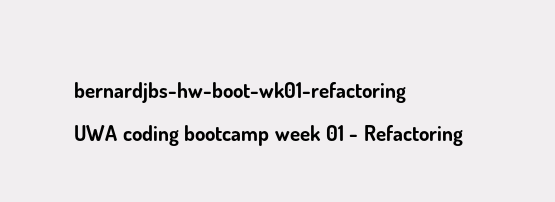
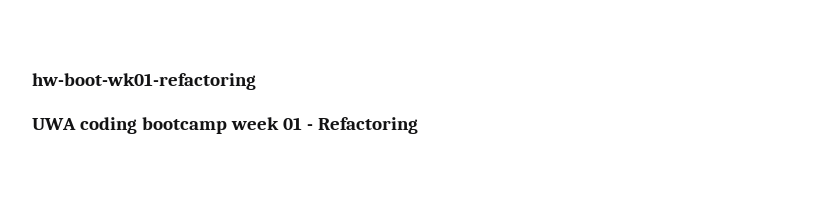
[74,82,406,103] bernardjbs-hw-boot-wk01-refactoring -> [32,73,256,90] hw-boot-wk01-refactoring

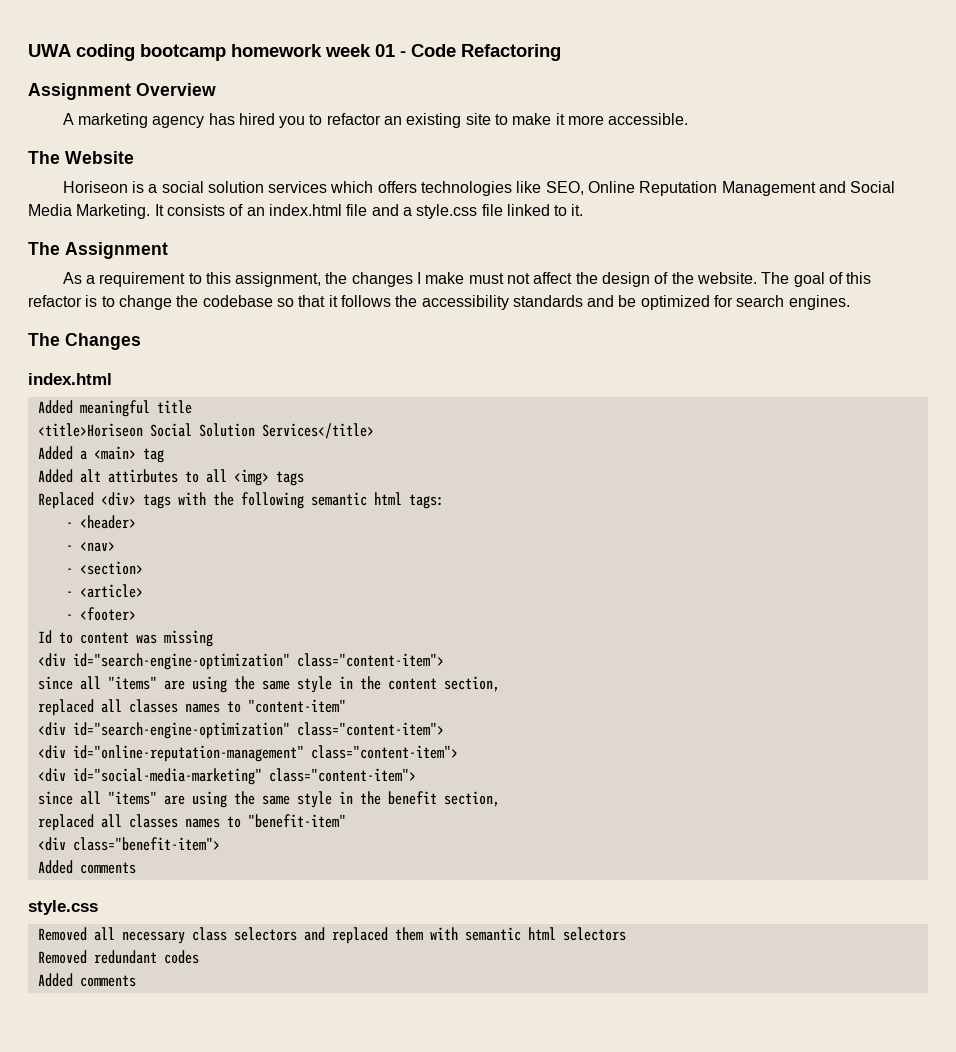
[32,73,256,90] hw-boot-wk01-refactoring // -> (28, 50) none
(227, 125) none -> [231,44,322,57] homework
(313, 127) none -> [411,44,456,57] Code
(418, 125) none -> [28,83,216,100] [62,113,689,128] [28,151,134,164] [62,181,896,196] [28,204,584,219] [28,242,168,259] [62,272,872,287] [28,295,850,310] [28,333,141,350] [28,373,112,385] [37,400,192,417] [37,423,374,439] [37,446,164,463] [37,469,304,486] [37,492,444,509] [65,515,136,529] [65,542,115,552] [65,561,143,575] [65,584,143,598] [65,607,136,621] [37,630,213,647] [37,653,444,670] [37,676,500,693] [37,699,346,716] [37,722,444,739] [37,745,458,762] [37,768,416,785] [37,791,500,808] [37,814,346,831] [37,837,220,851] [37,860,136,874] [28,900,98,915] [37,927,626,944] [37,950,199,964] [37,973,136,987] // Assignment Overview // A marketing agency has hired you to refactor an existing site to make it more accessible. // The Website // Horiseon is a social solution services which offers technologies like SEO, Online Reputation Management and Social Media Marketing. It consists of an index.html file and a style.css file linked to it. // The Assignment // As a requirement to this assignment, the changes I make must not affect the design of the website. The goal of this refactor is to change the codebase so that it follows the accessibility standards and be optimized for search engines. // The Changes // index.html // Added meaningful title // <title>Horiseon Social Solution Services</title> // Added a <main> tag // Added alt attirbutes to all <img> tags // Replaced <div> tags with the following semantic html tags: // - <header> // - <nav> // - <section> // - <article> // - <footer> // Id to content was missing // <div id="search-engine-optimization" class="content-item"> // since all "items" are using the same style in the content section, // replaced all classes names to "content-item" // <div id="search-engine-optimization" class="content-item"> // <div id="online-reputation-management" class="content-item"> // <div id="social-media-marketing" class="content-item"> // since all "items" are using the same style in the benefit section, // replaced all classes names to "benefit-item" // <div class="benefit-item"> // Added comments // style.css // Removed all necessary class selectors and replaced them with semantic html selectors // Removed redundant codes // Added comments

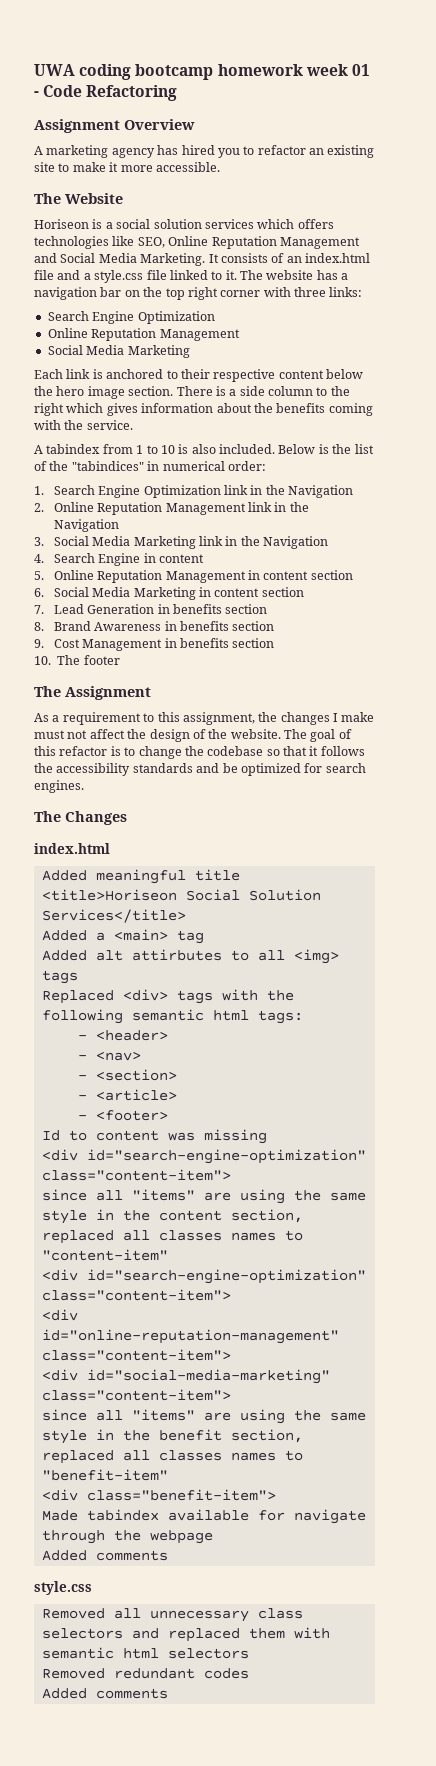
(584, 210) none -> [240,270,349,280] [34,287,363,300] [47,311,215,324] [47,328,240,341] [47,345,190,358] [34,369,363,382] [34,386,350,399] [34,403,373,416] [34,420,133,430] [34,444,374,454] [34,461,266,471] [34,485,354,498] [34,502,309,515] [53,519,119,532] [34,536,329,549] [34,553,204,566] [34,570,353,583] [34,587,304,600] [34,604,268,614] [34,621,275,631] [34,638,275,651] [34,655,120,665] The website has a navigation bar on the top right corner with three links: // Search Engine Optimization // Online Reputation Management // Social Media Marketing // Each link is anchored to their respective content below the hero image section. There is a side column to the right which gives information about the benefits coming with the service. // A tabindex from 1 to 10 is also included. Below is the list of the "tabindices" in numerical order: // 1. Search Engine Optimization link in the Navigation // 2. Online Reputation Management link in the Navigation // 3. Social Media Marketing link in the Navigation // 4. Search Engine in content // 5. Online Reputation Management in content section // 6. Social Media Marketing in content section // 7. Lead Generation in benefits section // 8. Brand Awareness in benefits section // 9. Cost Management in benefits section // 10. The footer
(220, 844) none -> [41,1509,366,1524] [41,1530,213,1544] // Made tabindex available for navigate through the webpage
[121,931,185,944] necessary -> [149,1610,249,1622] unnecessary

